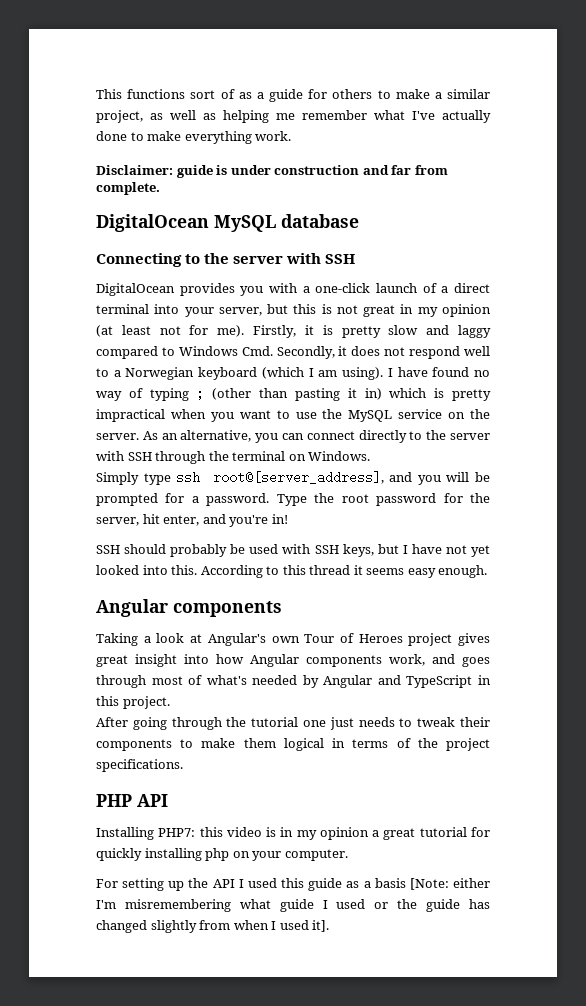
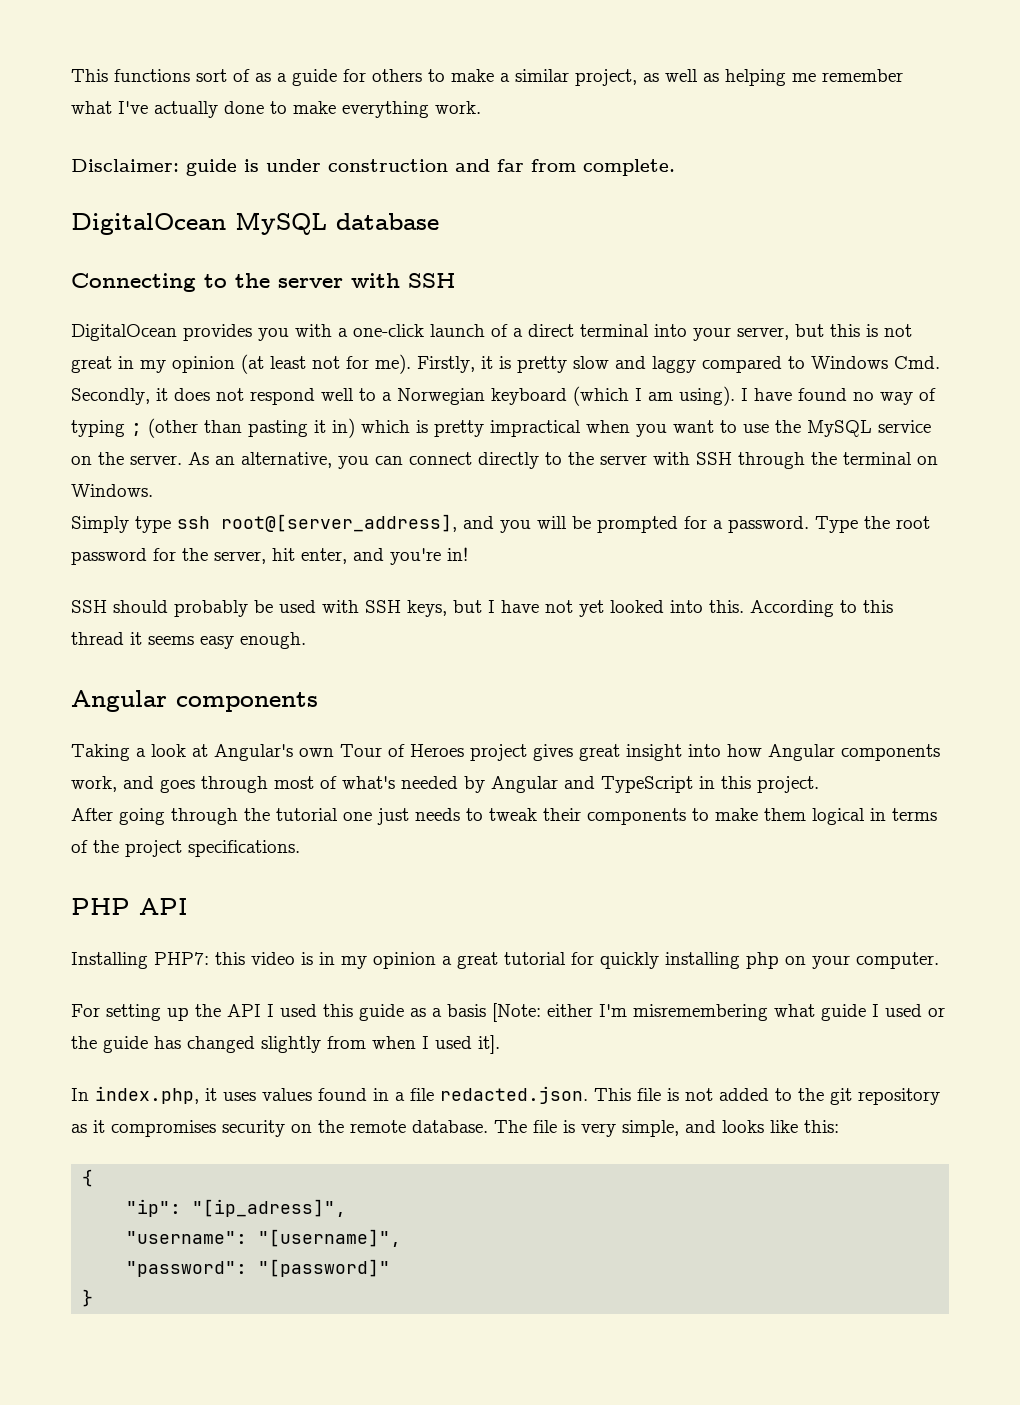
(330, 926) none -> [71,1086,940,1105] [71,1120,839,1137] [82,1169,94,1187] [126,1199,347,1217] [126,1229,402,1247] [126,1259,391,1277] [82,1289,94,1307] // In index.php, it uses values found in a file redacted.json. This file is not added to the git repository as it compromises security on the remote database. The file is very simple, and looks like this: // { // "ip": "[ip_adress]", // "username": "[username]", // "password": "[password]" // }

